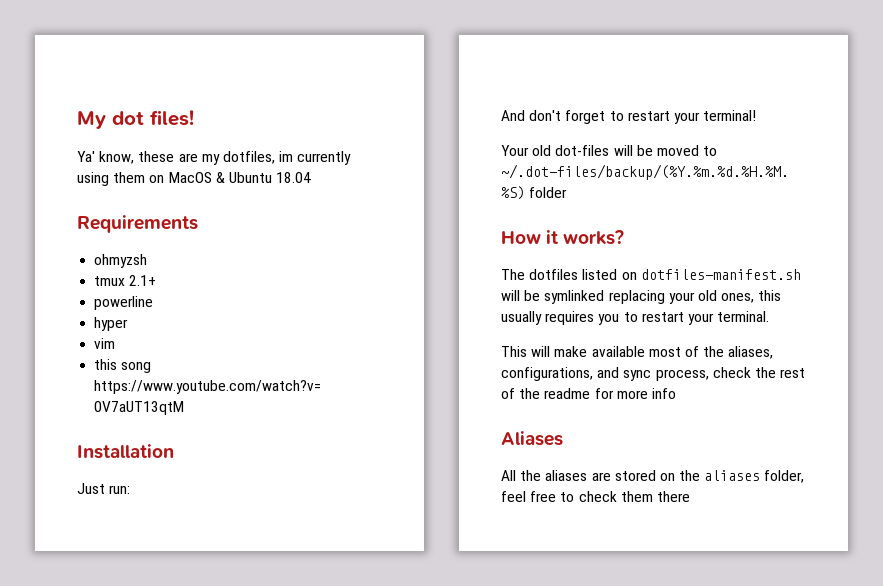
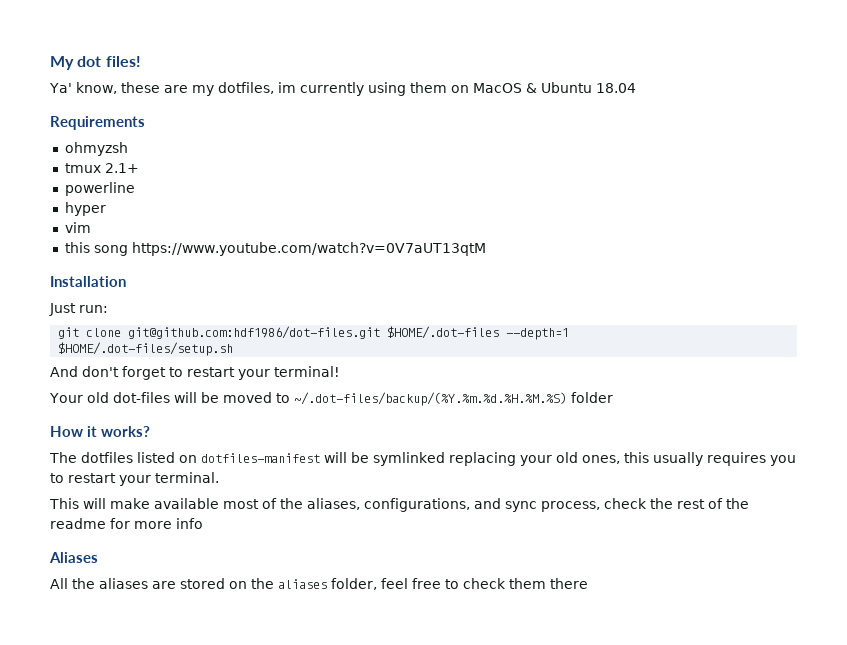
(131, 489) none -> [58,326,570,340] [58,342,234,356] // git clone git@github.com:hdf1986/dot-files.git $HOME/.dot-files --depth=1 // $HOME/.dot-files/setup.sh
[640,269,801,280] dotfiles-manifest.sh -> [201,453,320,463] dotfiles-manifest

